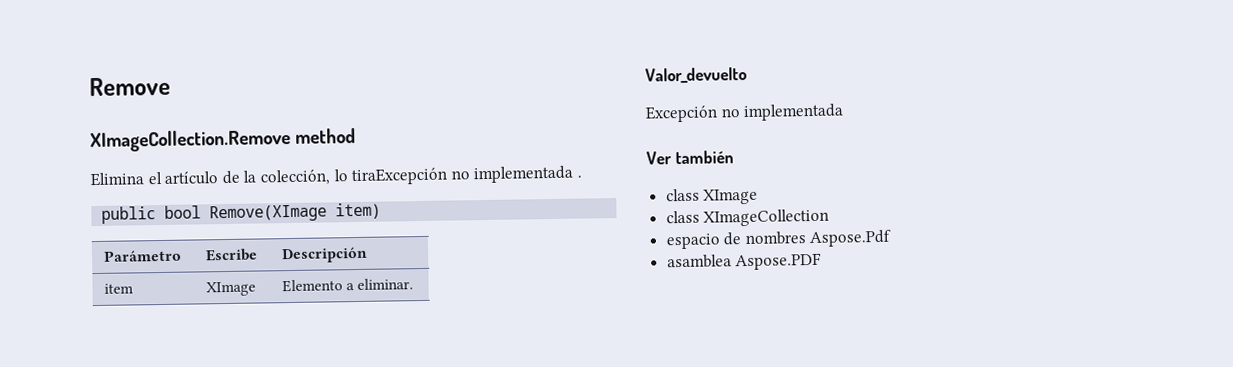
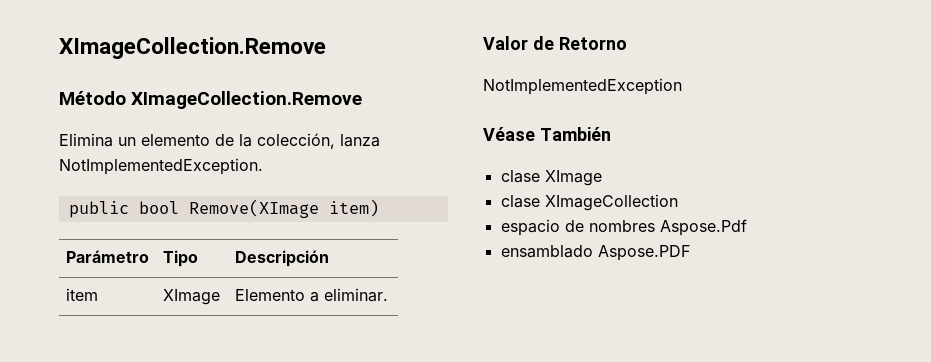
[89,76,171,97] [90,127,357,153] Remove // XImageCollection.Remove method -> [59,37,326,59] [59,91,363,109] XImageCollection.Remove // Método XImageCollection.Remove
[147,171,219,185] el artículo -> [118,134,210,146] un elemento
[333,165,582,186] lo tiraExcepción no implementada . -> [340,134,380,147] [59,158,263,175] lanza NotImplementedException.
[205,248,259,262] Escribe -> [162,250,198,267] Tipo
[645,66,747,84] [645,103,845,123] [646,150,734,165] [665,188,700,202] Valor_devuelto // Excepción no implementada // Ver también // class -> [483,36,627,50] [483,78,682,95] [483,127,611,141] [500,170,540,183] Valor de Retorno // NotImplementedException // Véase También // clase
[665,210,700,224] class -> [500,195,540,208] clase
[666,254,732,269] asamblea -> [500,245,593,258] ensamblado

